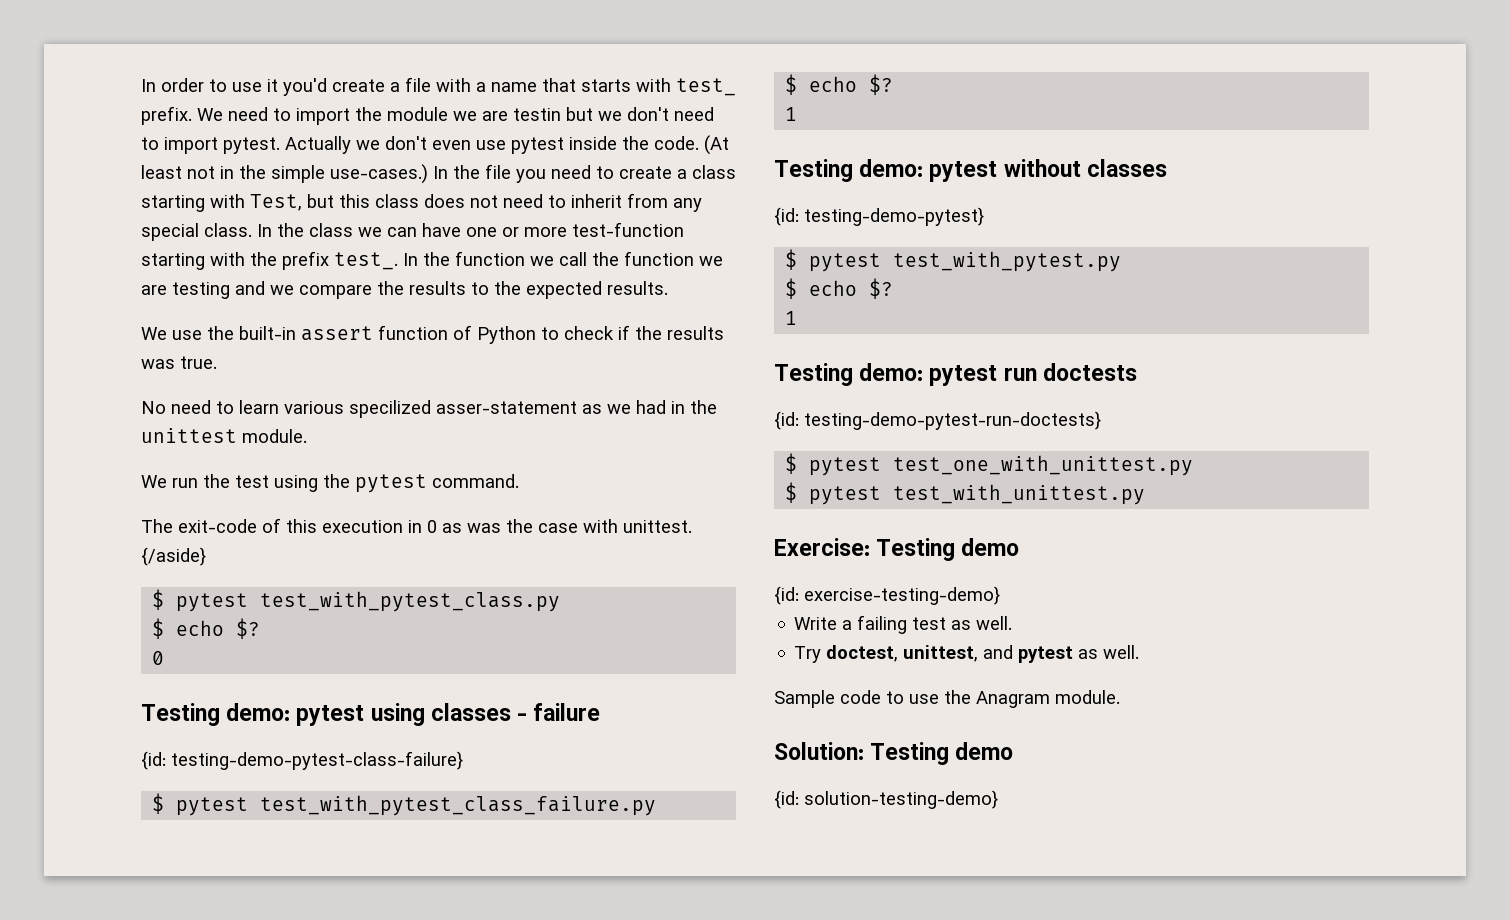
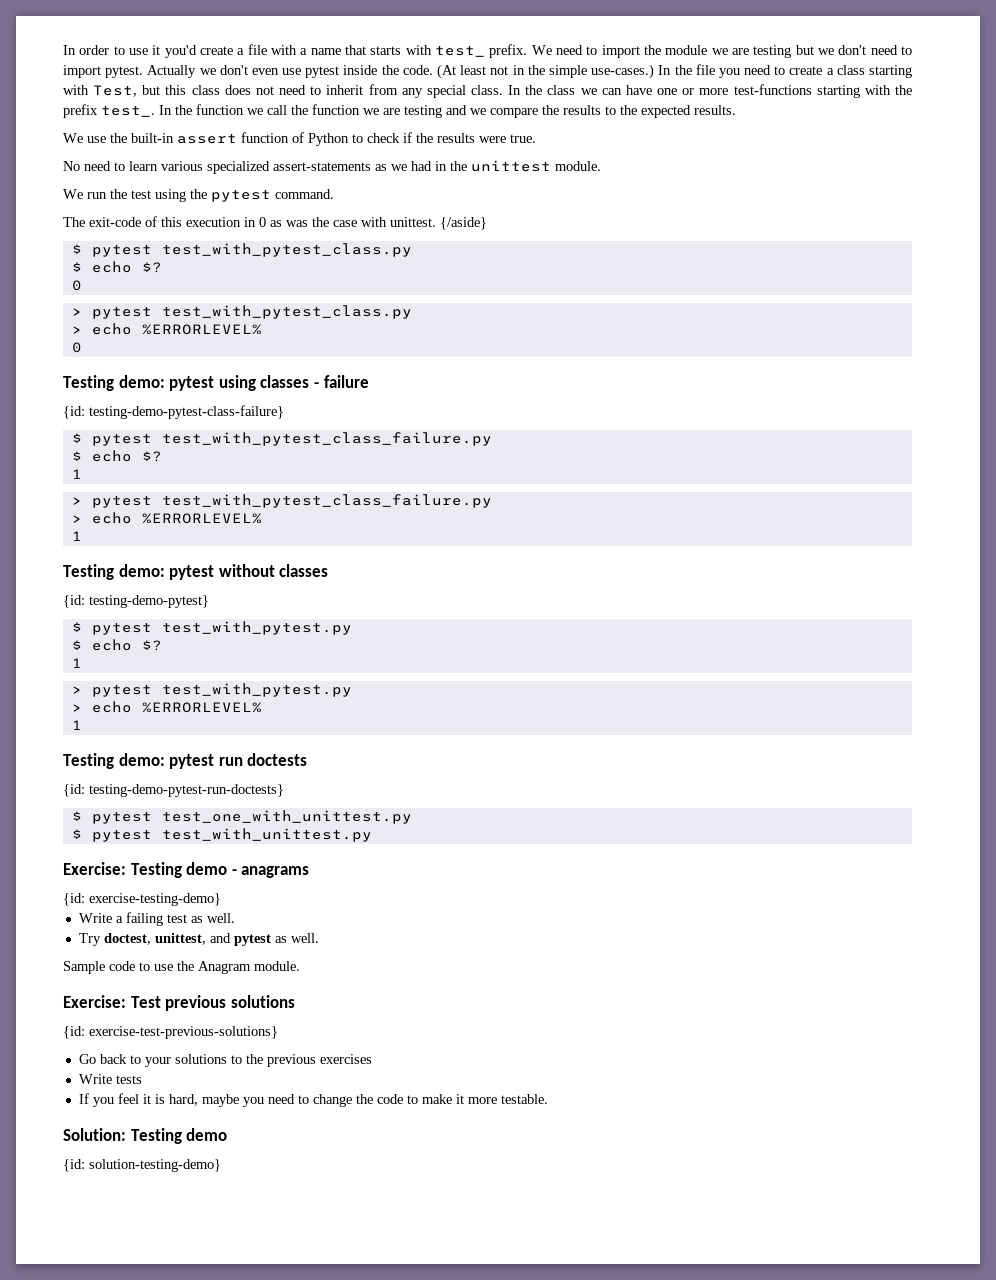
[513,108,561,121] testin -> [753,45,792,58] testing
[572,222,684,237] test-function -> [733,84,812,95] test-functions
[141,359,175,369] was -> [479,136,506,143] were
[349,400,577,418] specilized asser-statement -> [207,161,371,174] specialized assert-statements
(165, 658) none -> [71,305,412,319] [71,323,262,335] [71,342,82,353] // > pytest test_with_pytest_class.py // > echo %ERRORLEVEL% // 0
(798, 114) none -> [71,494,492,508] [71,512,262,524] [71,531,82,541] // > pytest test_with_pytest_class_failure.py // > echo %ERRORLEVEL% // 1
(798, 318) none -> [71,683,352,697] [71,701,262,713] [71,720,82,730] // > pytest test_with_pytest.py // > echo %ERRORLEVEL% // 1
(1020, 547) none -> [231,866,310,878] - anagrams
(1120, 697) none -> [63,995,295,1011] [63,1026,278,1039] [78,1054,372,1067] [78,1074,142,1084] [78,1093,548,1107] // Exercise: Test previous solutions // {id: exercise-test-previous-solutions} // Go back to your solutions to the previous exercises // Write tests // If you feel it is hard, maybe you need to change the code to make it more testable.

